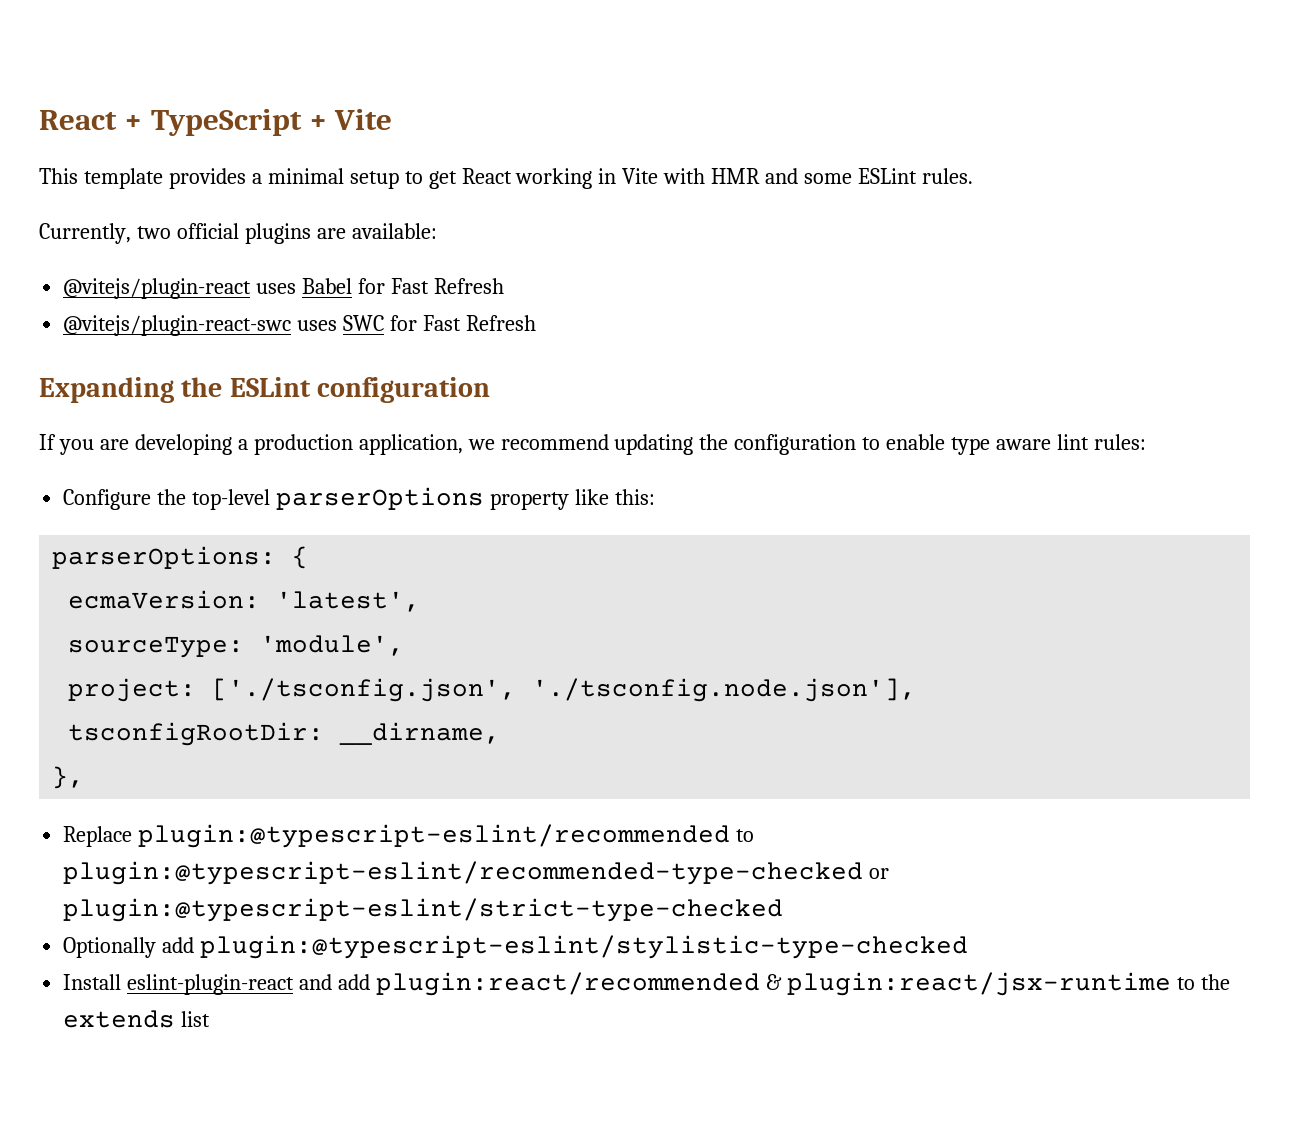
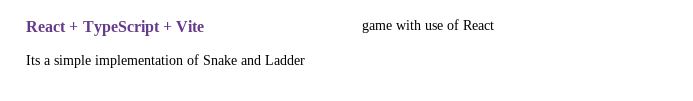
[39,168,973,189] [39,223,437,244] [63,278,504,299] [63,315,536,336] [39,377,491,403] [39,434,1146,455] [63,487,655,510] [52,546,309,569] [68,590,421,612] [68,635,405,658] [68,678,917,702] [68,722,501,746] [52,766,85,789] [63,824,755,848] [63,861,890,885] [63,898,784,922] [63,935,969,959] [63,972,1230,996] [63,1010,211,1028] This template provides a minimal setup to get React working in Vite with HMR and some ESLint rules. // Currently, two official plugins are available: // @vitejs/plugin-react uses Babel for Fast Refresh // @vitejs/plugin-react-swc uses SWC for Fast Refresh // Expanding the ESLint configuration // If you are developing a production application, we recommend updating the configuration to enable type aware lint rules: // Configure the top-level parserOptions property like this: // parserOptions: { // ecmaVersion: 'latest', // sourceType: 'module', // project: ['./tsconfig.json', './tsconfig.node.json'], // tsconfigRootDir: __dirname, // }, // Replace plugin:@typescript-eslint/recommended to plugin:@typescript-eslint/recommended-type-checked or plugin:@typescript-eslint/strict-type-checked // Optionally add plugin:@typescript-eslint/stylistic-type-checked // Install eslint-plugin-react and add plugin:react/recommended & plugin:react/jsx-runtime to the extends list -> [26,54,305,68] [362,19,494,33] Its a simple implementation of Snake and Ladder game with use of React

